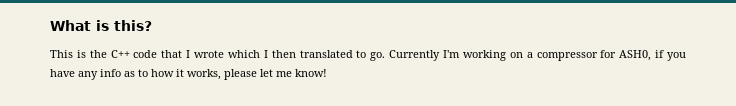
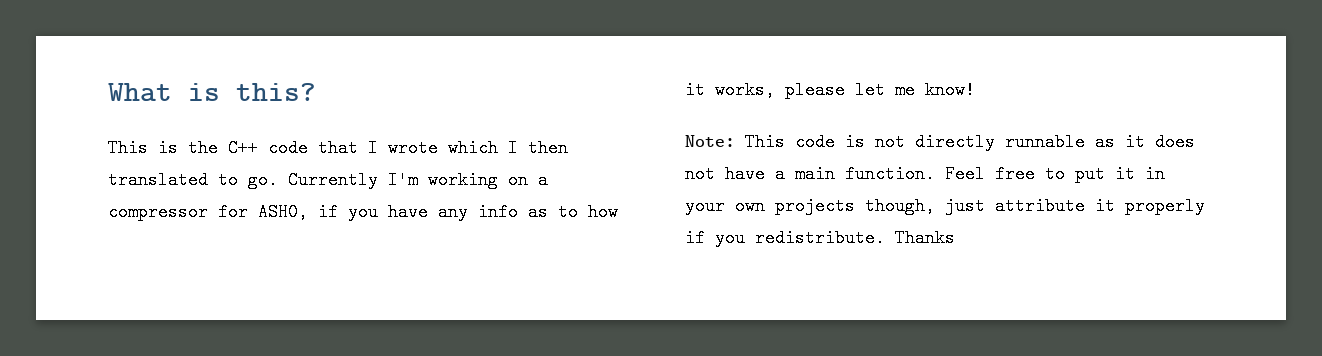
(327, 73) none -> [685,133,1195,151] [685,165,1165,183] [685,197,1205,215] [685,229,955,247] // Note: This code is not directly runnable as it does not have a main function. Feel free to put it in your own projects though, just attribute it properly if you redistribute. Thanks

